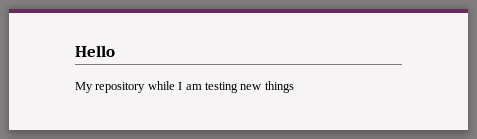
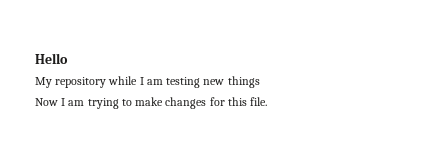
(294, 87) none -> [35,97,268,109] // Now I am trying to make changes for this file.

